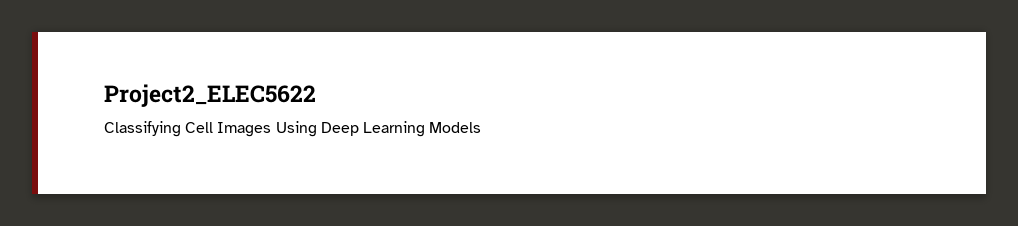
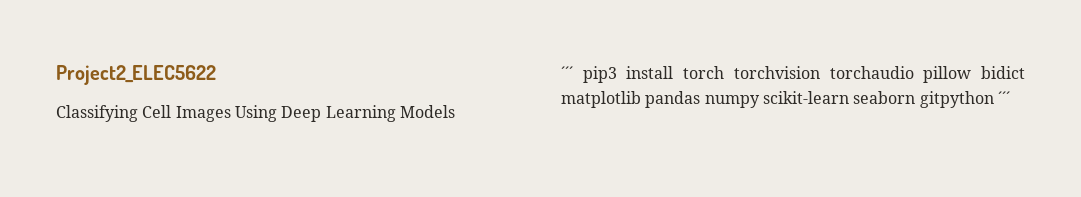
(482, 127) none -> [561,66,1025,83] [561,91,1010,108] // ´´´ pip3 install torch torchvision torchaudio pillow bidict matplotlib pandas numpy scikit-learn seaborn gitpython ´´´

